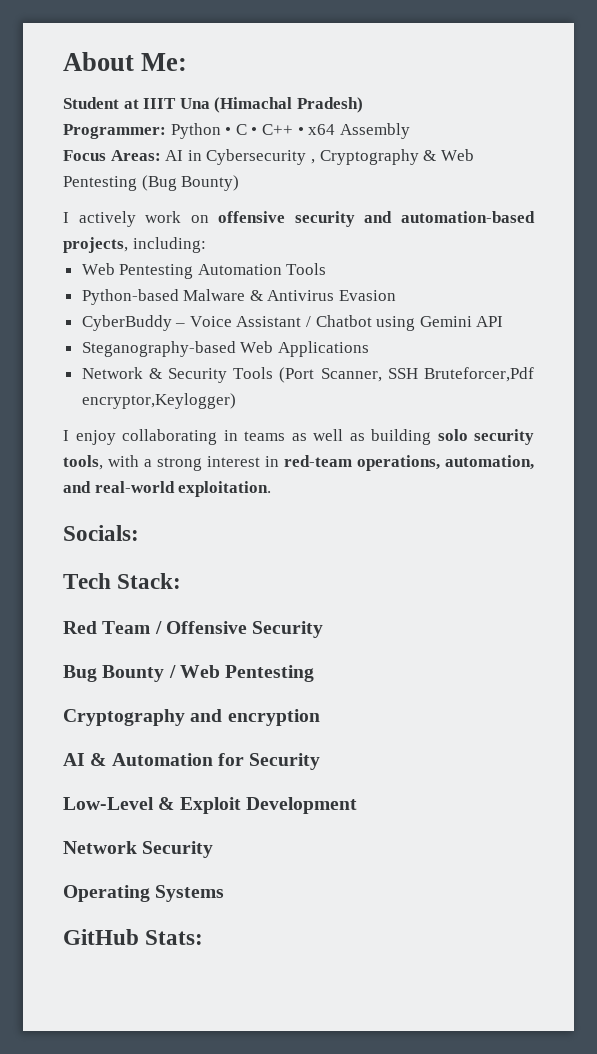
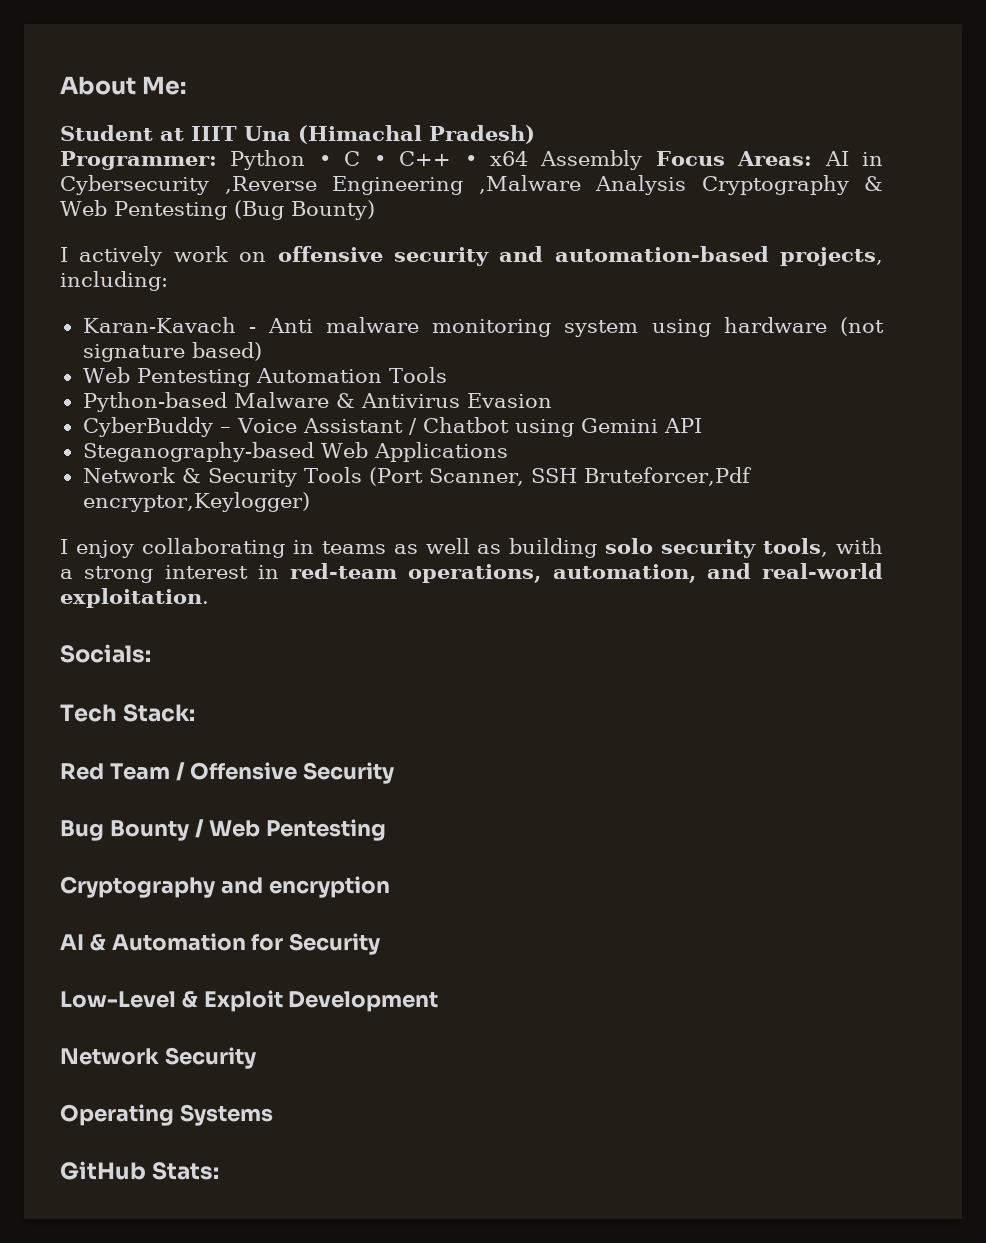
(410, 131) // -> (643, 160) none
[310,159,315,164] , -> [224,175,686,195] ,Reverse Engineering ,Malware Analysis
(206, 245) none -> [82,317,884,337] [82,342,262,362] // Karan-Kavach - Anti malware monitoring system using hardware (not signature based)

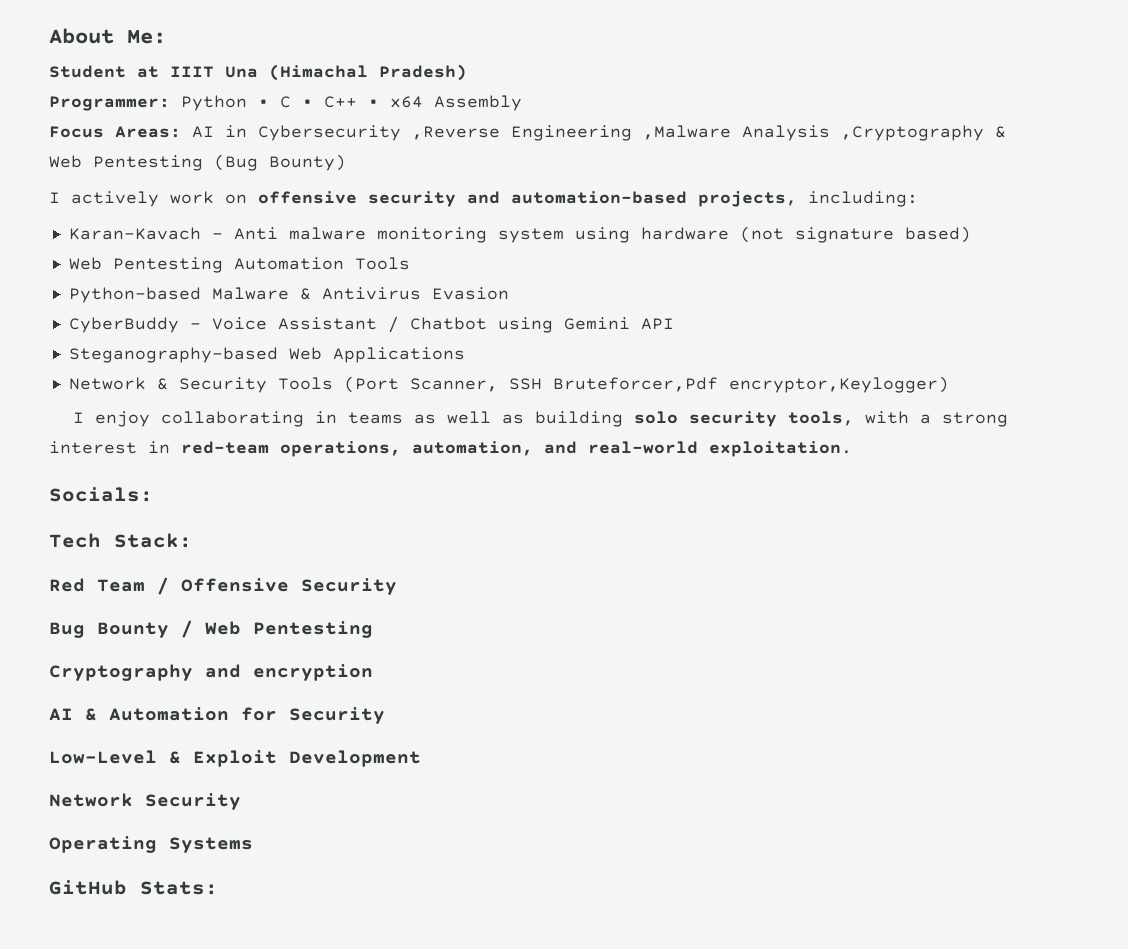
(643, 160) none -> (522, 103) //
[701,175,849,195] Cryptography -> [841,125,984,141] ,Cryptography

